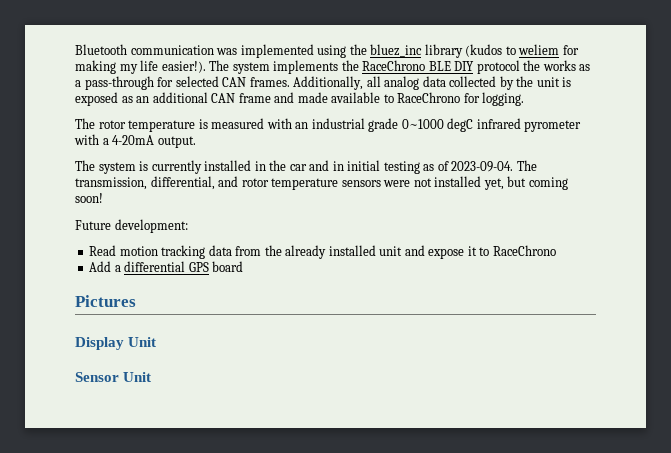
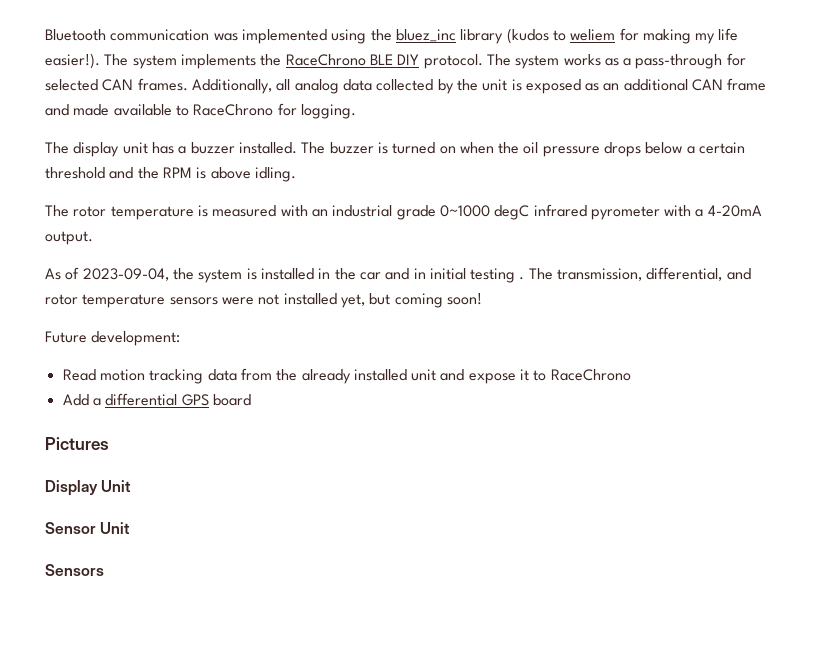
[476,60,541,74] protocol the -> [423,54,560,69] protocol. The system
(525, 99) none -> [45,142,746,157] [45,167,296,182] // The display unit has a buzzer installed. The buzzer is turned on when the oil pressure drops below a certain threshold and the RPM is above idling.
[75,160,95,171] The -> [45,267,194,281] As of 2023-09-04, the
[151,160,202,174] currently -> (257, 274) none
[423,161,514,172] as of 2023-09-04. -> [519,277,525,280] .
(152, 377) none -> [45,564,104,576] // Sensors

